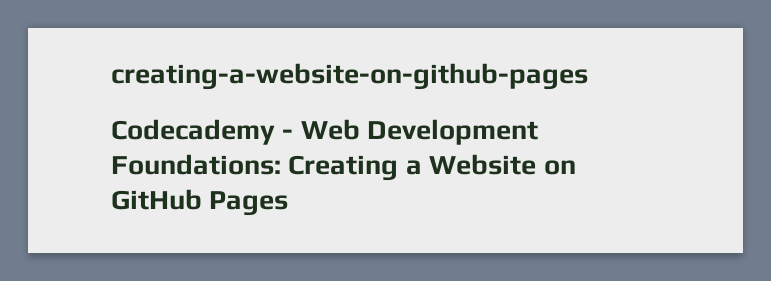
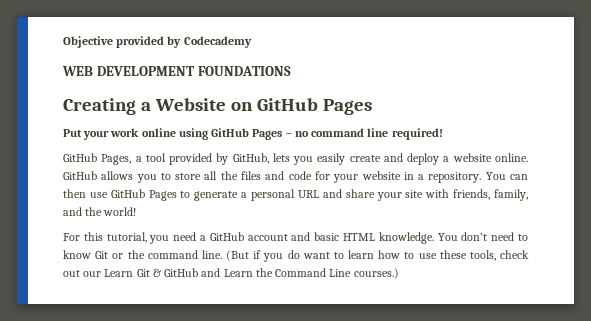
[111,63,588,90] [111,119,539,145] [111,154,281,175] creating-a-website-on-github-pages // Codecademy - Web Development Foundations: -> [63,36,252,48] [62,66,291,76] Objective provided by Codecademy // WEB DEVELOPMENT FOUNDATIONS //
(289, 203) none -> [63,128,443,140] [63,153,528,165] [63,171,528,183] [63,189,528,201] [63,207,137,216] [63,232,529,244] [63,250,530,262] [63,268,399,279] // Put your work online using GitHub Pages – no command line required! // GitHub Pages, a tool provided by GitHub, lets you easily create and deploy a website online. GitHub allows you to store all the files and code for your website in a repository. You can then use GitHub Pages to generate a personal URL and share your site with friends, family, and the world! // For this tutorial, you need a GitHub account and basic HTML knowledge. You don’t need to know Git or the command line. (But if you do want to learn how to use these tools, check out our Learn Git & GitHub and Learn the Command Line courses.)

